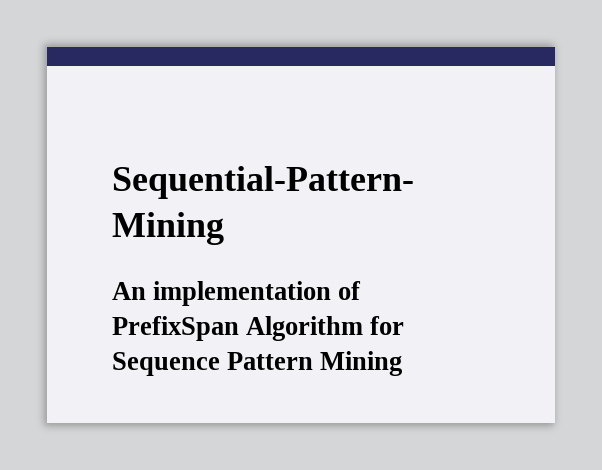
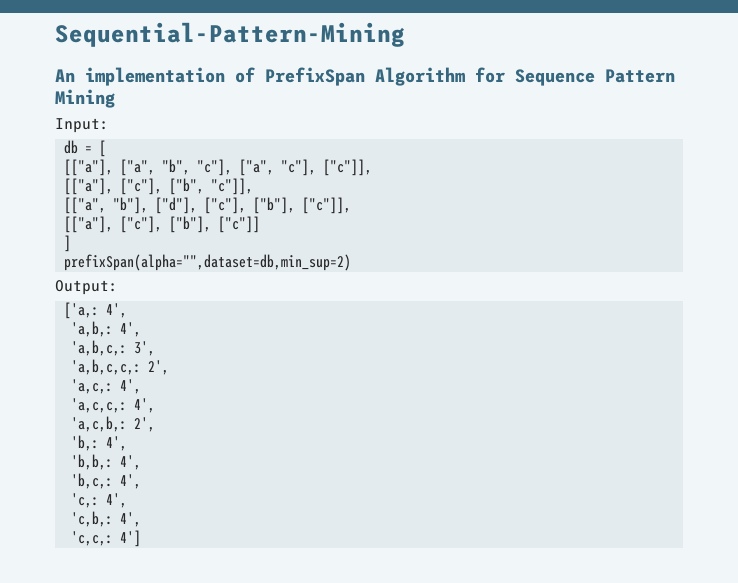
(403, 363) none -> [55,118,109,133] [64,140,107,157] [64,159,373,176] [64,178,254,195] [64,197,352,214] [64,216,261,233] [64,235,72,252] [64,254,352,271] [55,280,118,295] [64,302,128,319] [71,321,142,337] [71,340,156,356] [71,359,170,375] [71,379,142,394] [71,398,156,413] [71,416,156,432] [71,435,128,451] [71,454,142,470] [71,473,142,489] [71,493,128,508] [71,511,142,527] [71,530,142,547] // Input: // db = [ // [["a"], ["a", "b", "c"], ["a", "c"], ["c"]], // [["a"], ["c"], ["b", "c"]], // [["a", "b"], ["d"], ["c"], ["b"], ["c"]], // [["a"], ["c"], ["b"], ["c"]] // ] // prefixSpan(alpha="",dataset=db,min_sup=2) // Output: // ['a,: 4', // 'a,b,: 4', // 'a,b,c,: 3', // 'a,b,c,c,: 2', // 'a,c,: 4', // 'a,c,c,: 4', // 'a,c,b,: 2', // 'b,: 4', // 'b,b,: 4', // 'b,c,: 4', // 'c,: 4', // 'c,b,: 4', // 'c,c,: 4']

